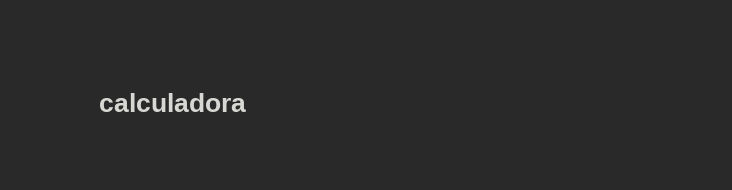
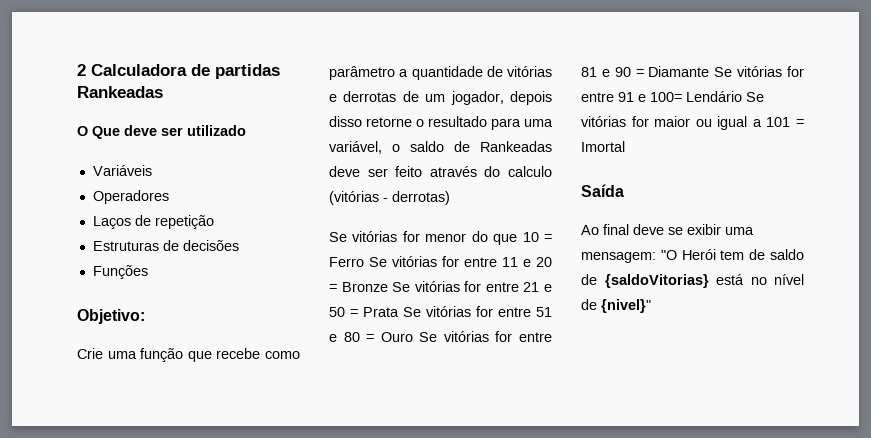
[99,93,246,112] calculadora -> [77,64,280,79] [77,86,163,98] [77,125,246,139] [92,165,152,176] [92,190,169,204] [92,215,214,229] [92,240,239,251] [92,265,148,279] [77,309,145,324] [77,348,300,362] [329,66,552,80] [329,91,552,105] [329,116,553,130] [329,141,552,154] [329,166,552,177] [329,191,450,205] [329,231,552,245] [329,256,552,267] [329,281,552,292] [329,306,552,317] [329,331,552,342] [581,66,804,77] [581,91,764,102] [581,116,804,130] [581,141,625,152] [581,184,624,197] [581,224,754,235] [581,249,804,263] [581,274,804,288] [581,299,651,313] 2 Calculadora de partidas Rankeadas // O Que deve ser utilizado // Variáveis // Operadores // Laços de repetição // Estruturas de decisões // Funções // Objetivo: // Crie uma função que recebe como parâmetro a quantidade de vitórias e derrotas de um jogador, depois disso retorne o resultado para uma variável, o saldo de Rankeadas deve ser feito através do calculo (vitórias - derrotas) // Se vitórias for menor do que 10 = Ferro Se vitórias for entre 11 e 20 = Bronze Se vitórias for entre 21 e 50 = Prata Se vitórias for entre 51 e 80 = Ouro Se vitórias for entre 81 e 90 = Diamante Se vitórias for entre 91 e 100= Lendário Se vitórias for maior ou igual a 101 = Imortal // Saída // Ao final deve se exibir uma mensagem: "O Herói tem de saldo de {saldoVitorias} está no nível de {nivel}"

